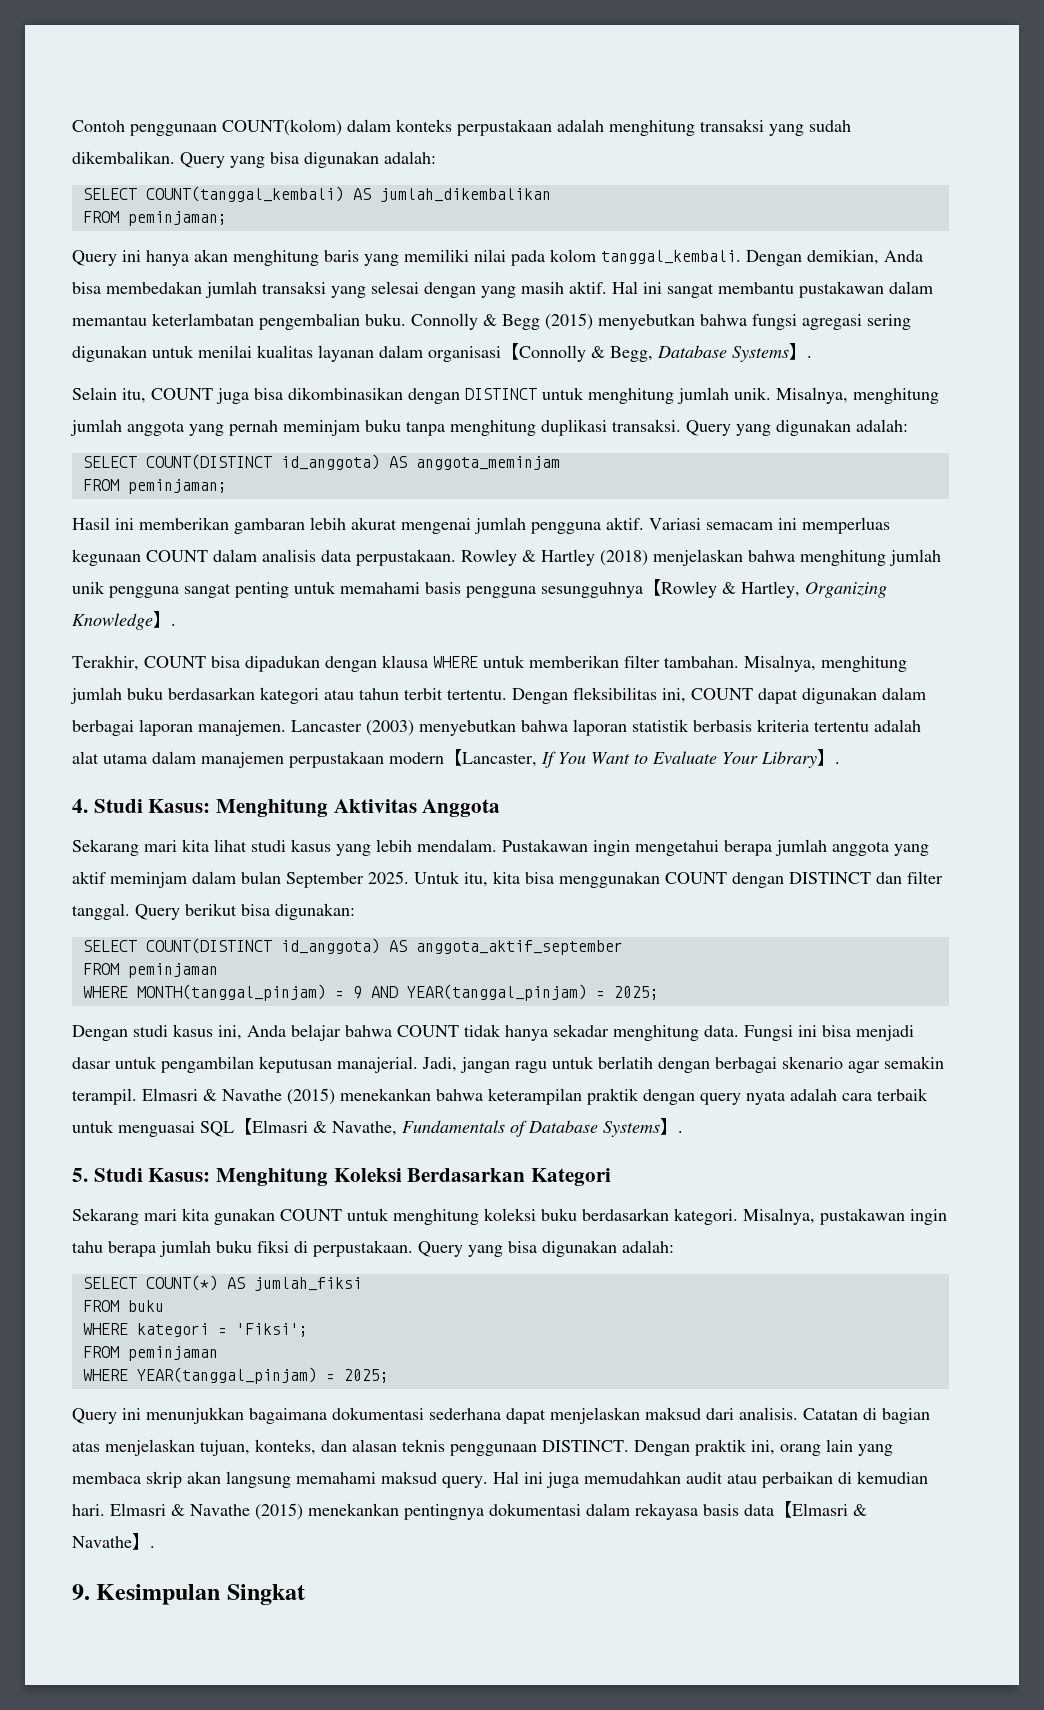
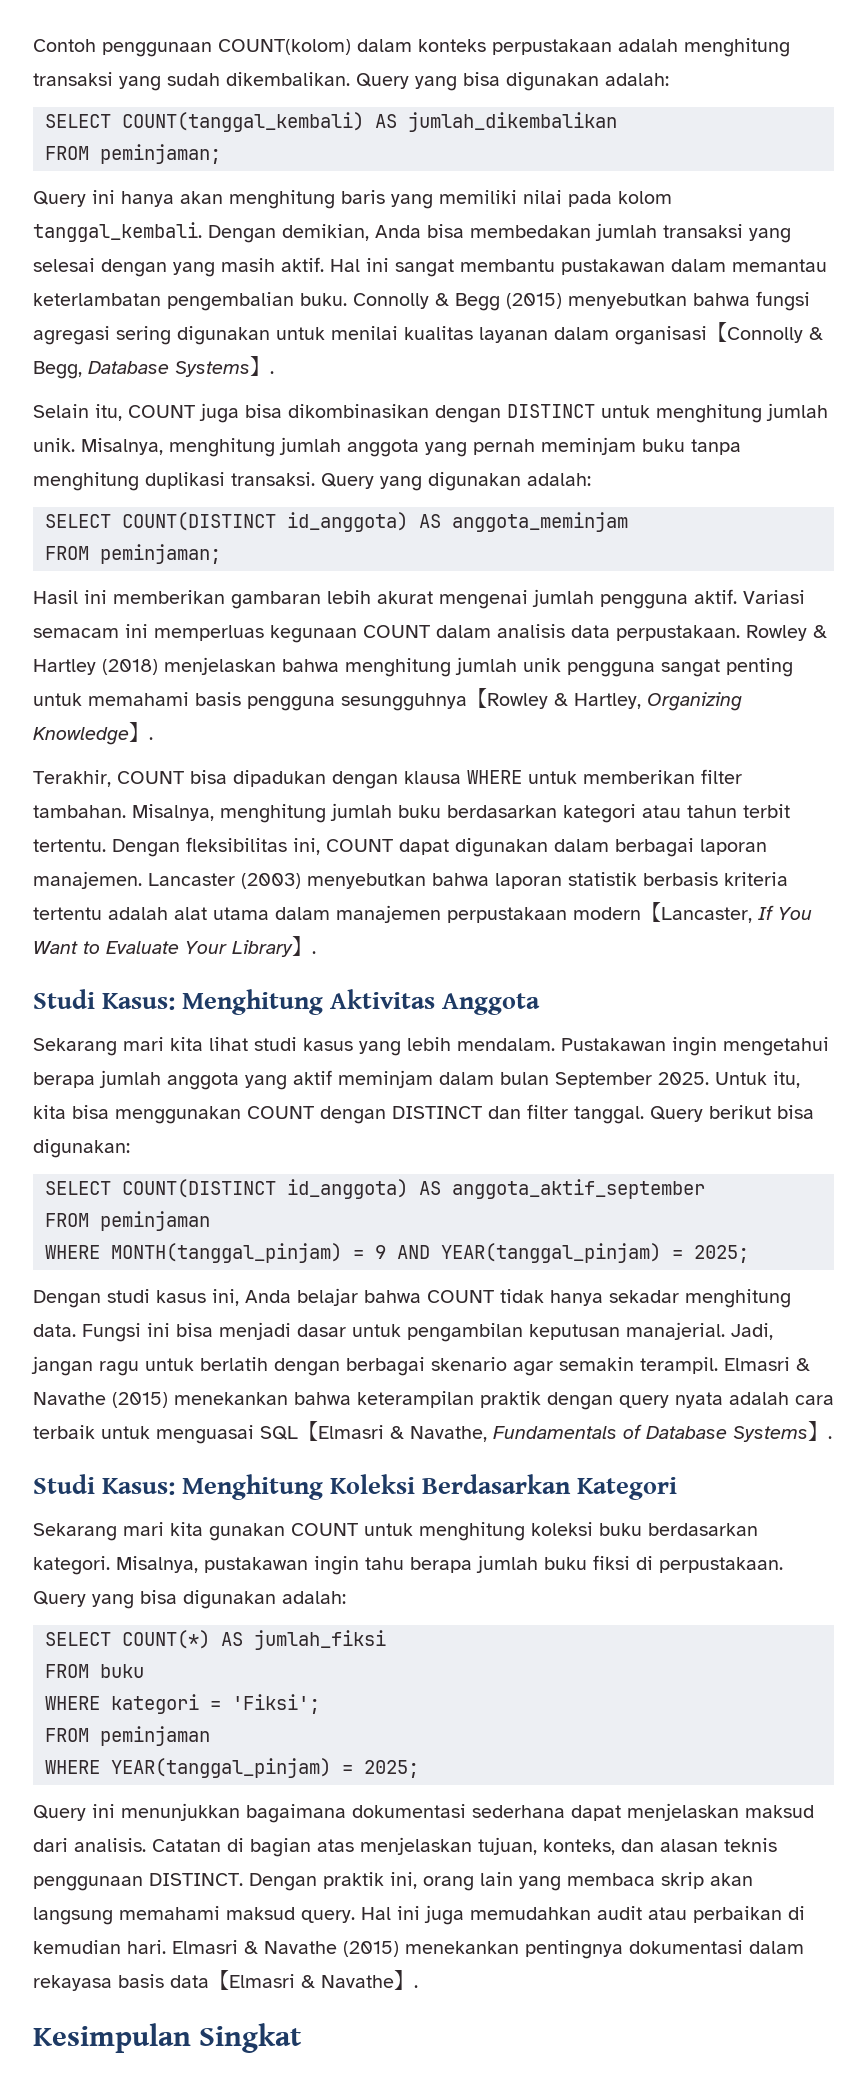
[72,799,88,813] 4. -> (316, 952) none
[72,1168,88,1182] 5. -> (832, 1437) none
[72,1584,90,1600] 9. -> (418, 1986) none

